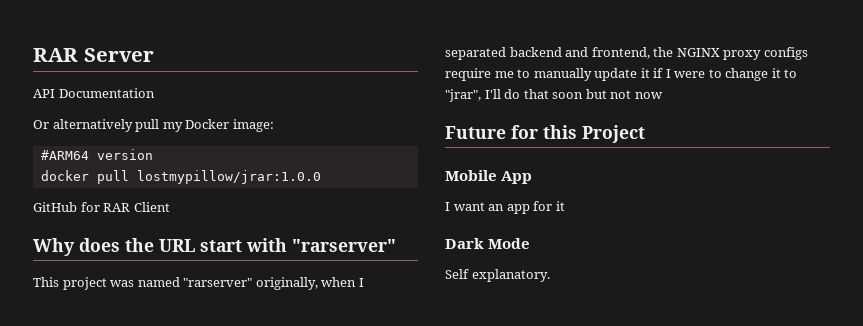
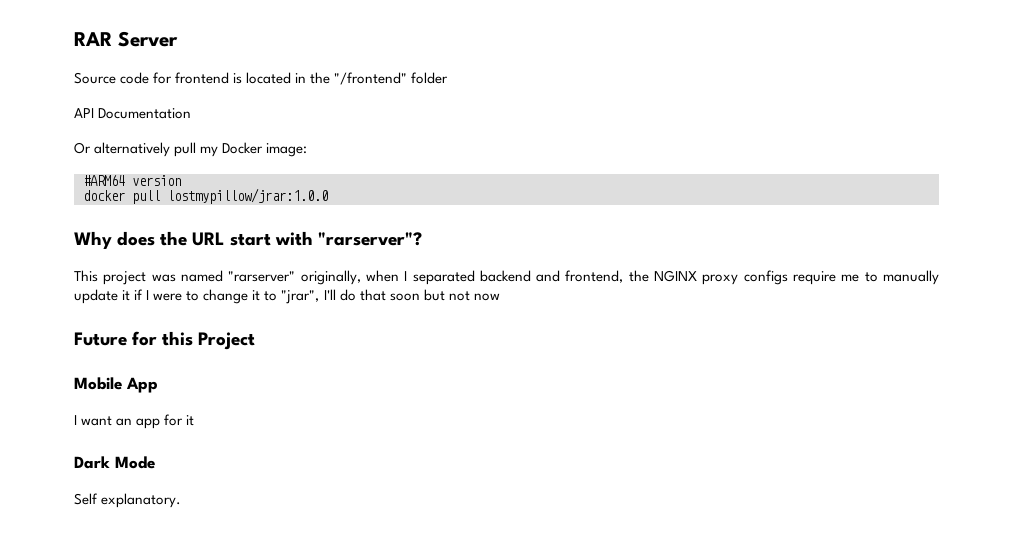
(154, 55) none -> [74,72,449,85] // Source code for frontend is located in the "/frontend" folder
[33,202,170,212] // GitHub for RAR Client -> (328, 196) none
[292,239,396,252] "rarserver" -> [317,232,422,246] "rarserver"?

